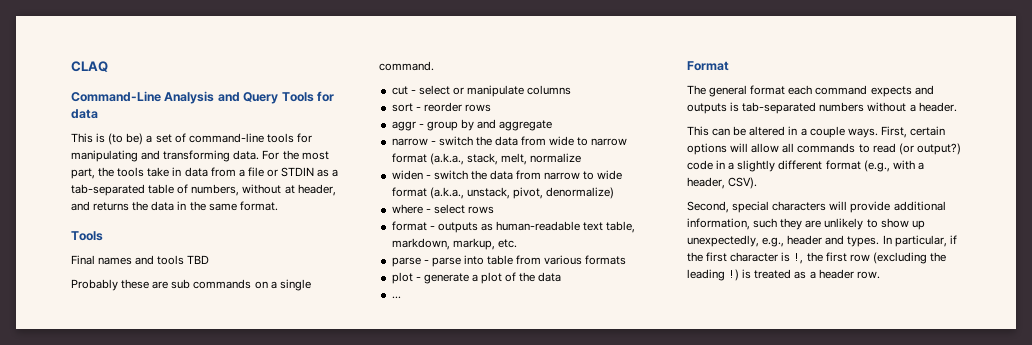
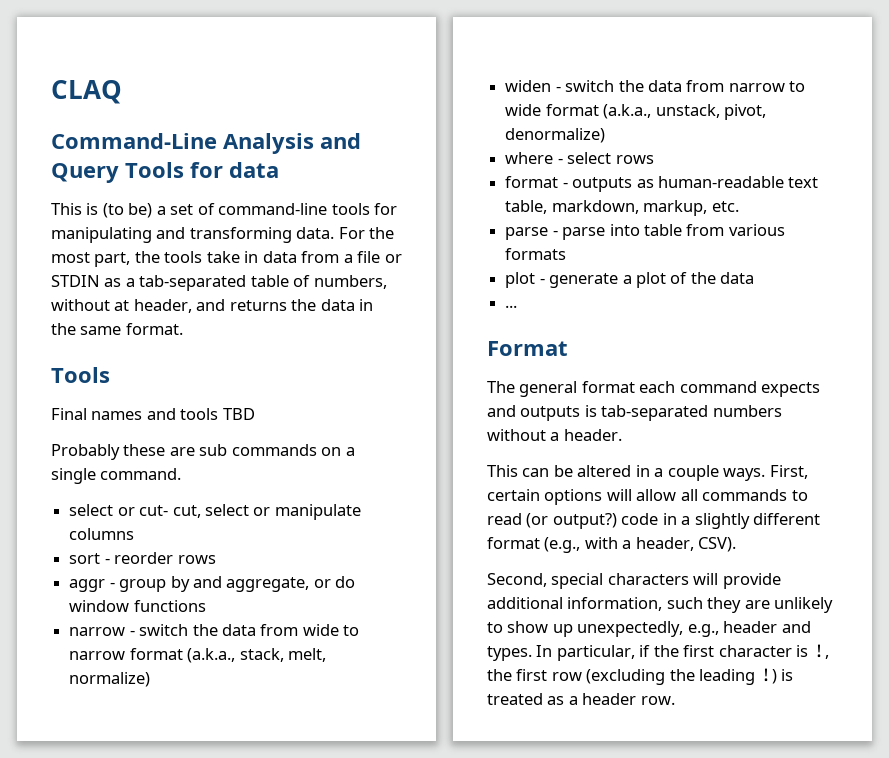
[391,86,416,95] cut - -> [69,504,201,518] select or cut- cut,
[499,120,553,131] aggregate -> [226,576,356,592] [69,600,206,612] aggregate, or do window functions
[530,153,582,163] normalize -> [69,672,151,687] normalize)

